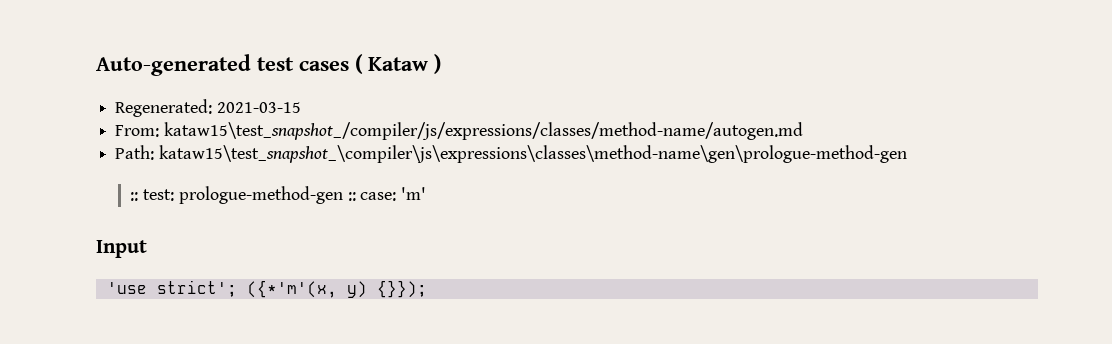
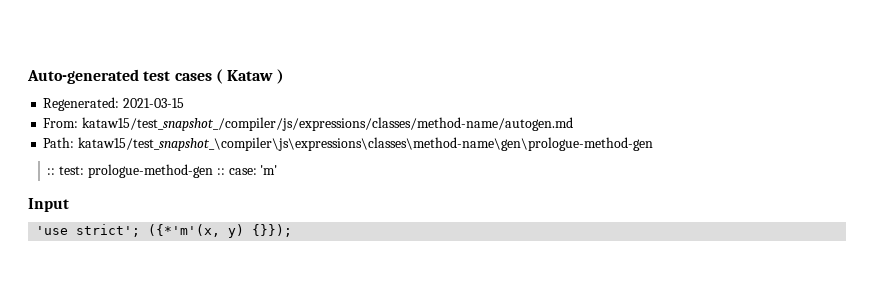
[163,122,803,140] kataw15\test_snapshot_/compiler/js/expressions/classes/method-name/autogen.md -> [82,117,574,131] kataw15/test_snapshot_/compiler/js/expressions/classes/method-name/autogen.md
[158,145,907,163] kataw15\test_snapshot_\compiler\js\expressions\classes\method-name\gen\prologue-method-gen -> [78,137,654,151] kataw15/test_snapshot_\compiler\js\expressions\classes\method-name\gen\prologue-method-gen

